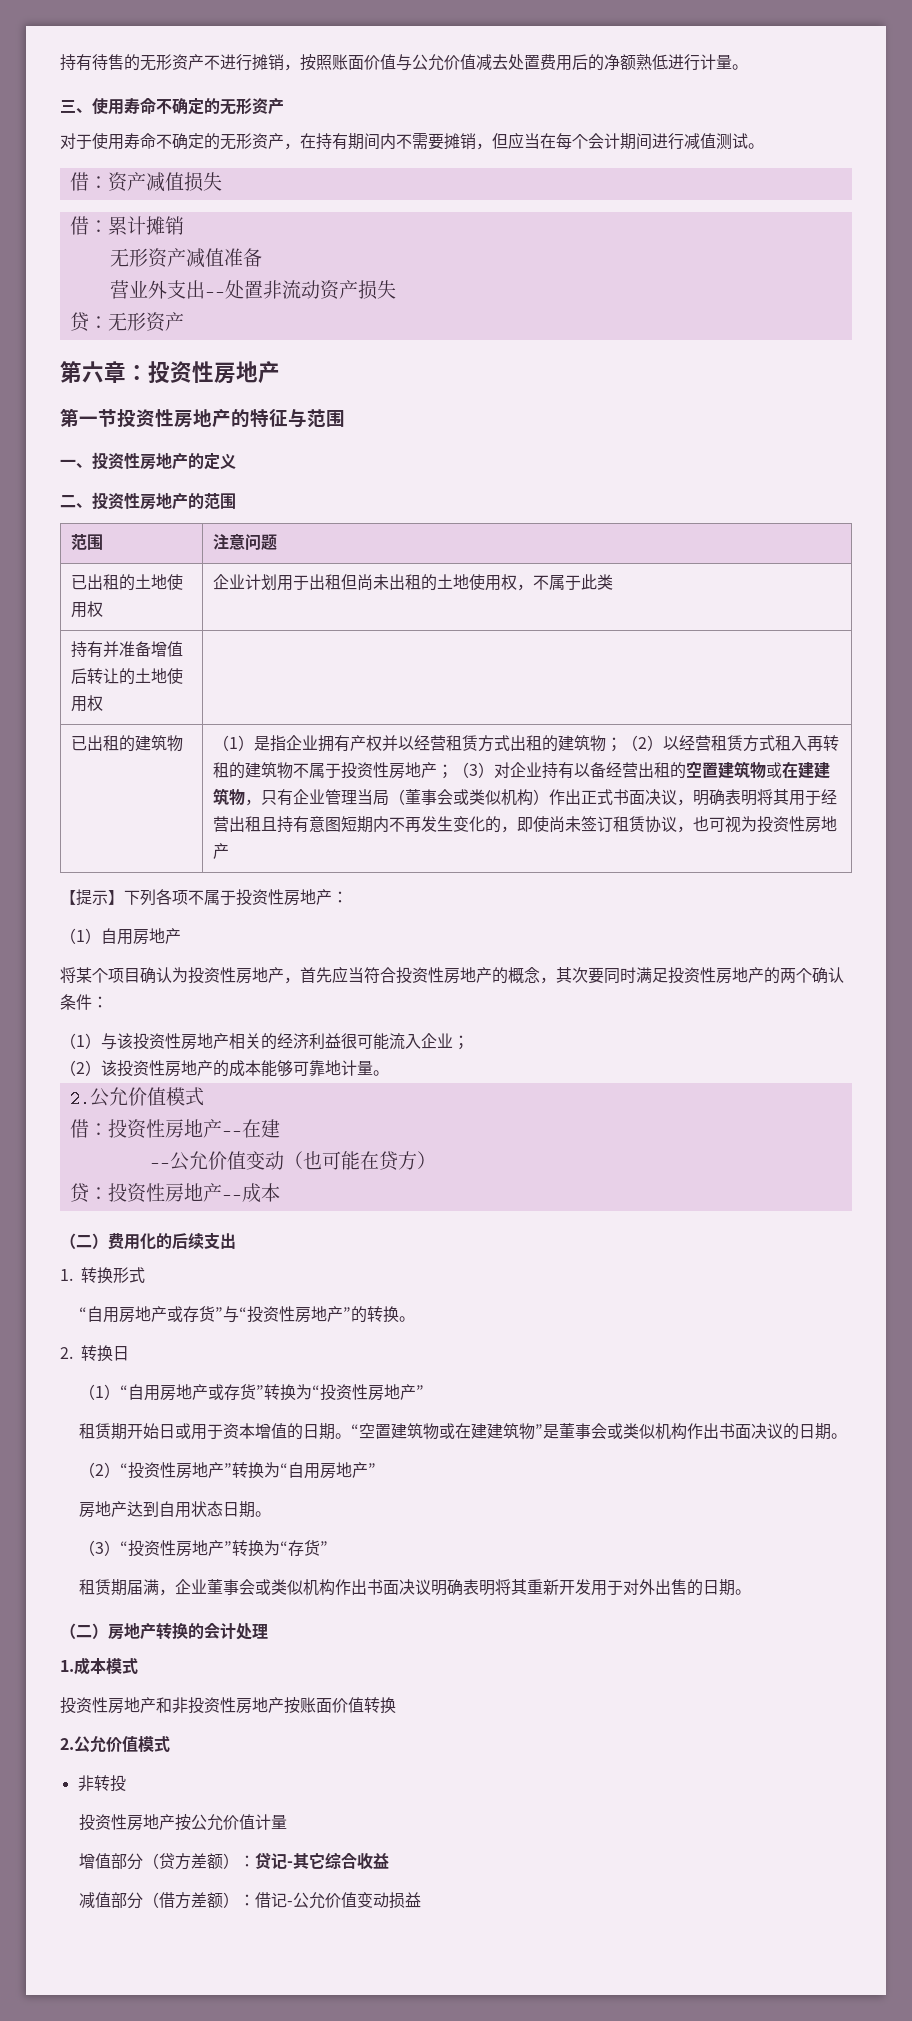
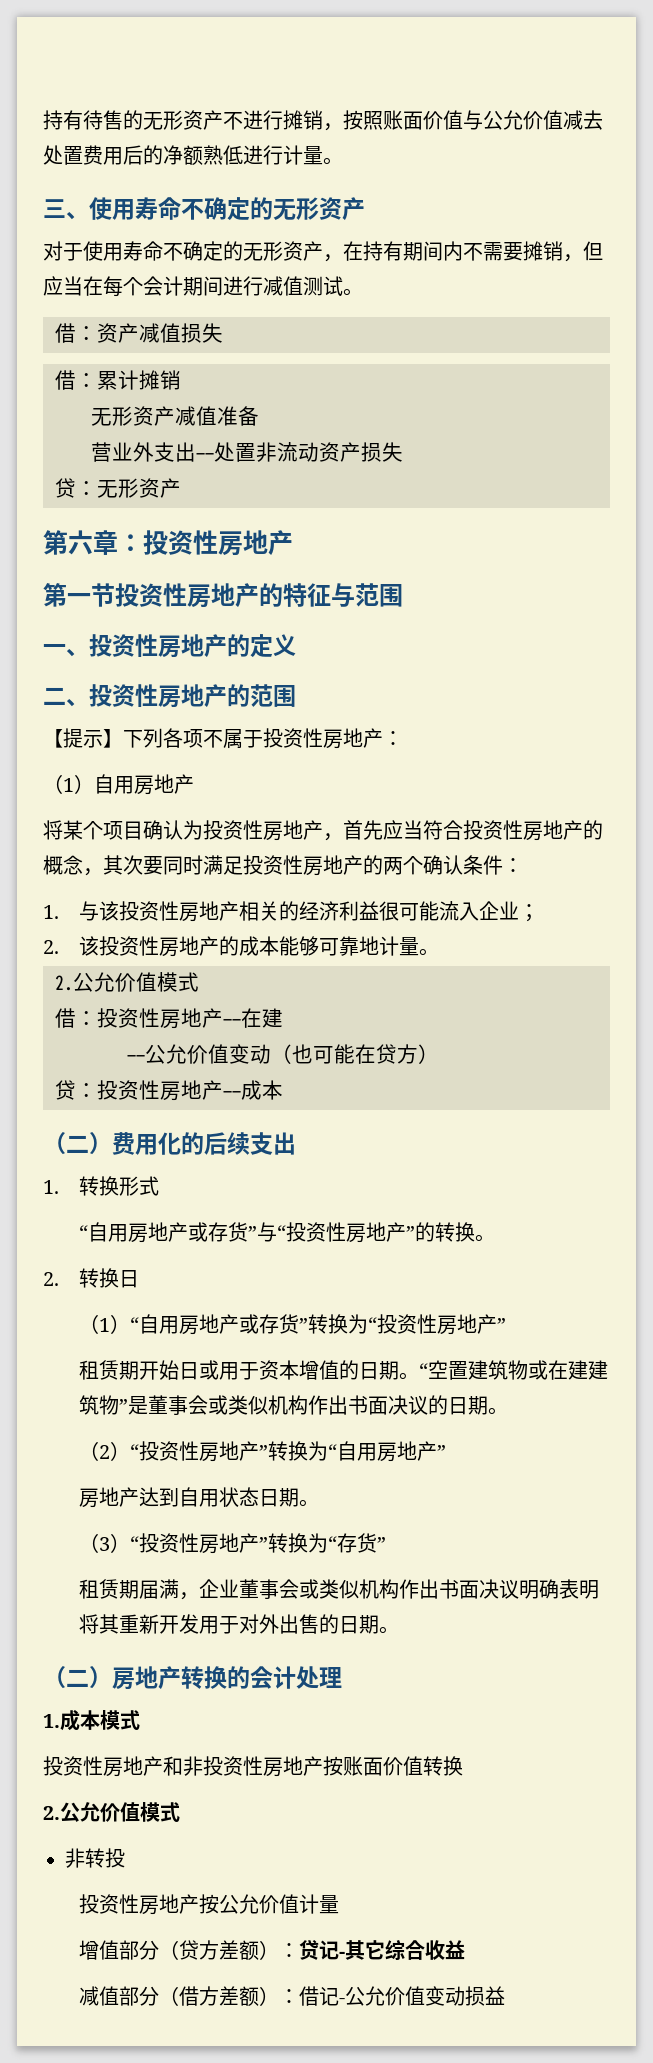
[71,534,104,551] [213,534,278,550] [71,574,184,591] [71,601,104,618] [213,574,614,591] [71,641,184,658] [71,668,184,685] [71,695,104,712] [71,735,184,752] [213,735,840,752] [213,761,831,779] [213,788,838,806] [213,816,838,833] [213,843,230,859] // 范围 | 注意问题 // 已出租的土地使用权 | 企业计划用于出租但尚未出租的土地使用权，不属于此类 // 持有并准备增值后转让的土地使用权 | // 已出租的建筑物 | （1）是指企业拥有产权并以经营租赁方式出租的建筑物；（2）以经营租赁方式租入再转租的建筑物不属于投资性房地产；（3）对企业持有以备经营出租的空置建筑物或在建建筑物，只有企业管理当局（董事会或类似机构）作出正式书面决议，明确表明将其用于经营出租且持有意图短期内不再发生变化的，即使尚未签订租赁协议，也可视为投资性房地产 -> (296, 696) none
[60,1033,101,1049] （1） -> [43,905,59,919] 1.
[60,1060,101,1076] （2） -> [43,940,59,954] 2.

